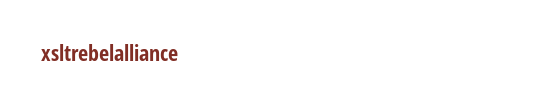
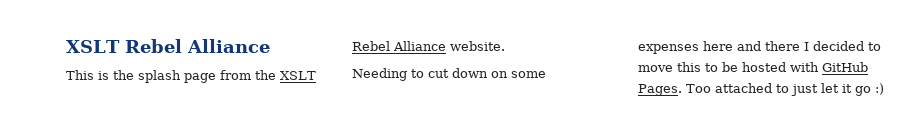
[41,44,178,61] xsltrebelalliance -> [66,39,270,53] [66,70,316,83] [352,41,505,51] [352,68,546,81] [638,41,881,54] [638,62,868,72] [638,83,884,96] XSLT Rebel Alliance // This is the splash page from the XSLT Rebel Alliance website. // Needing to cut down on some expenses here and there I decided to move this to be hosted with GitHub Pages. Too attached to just let it go :)

